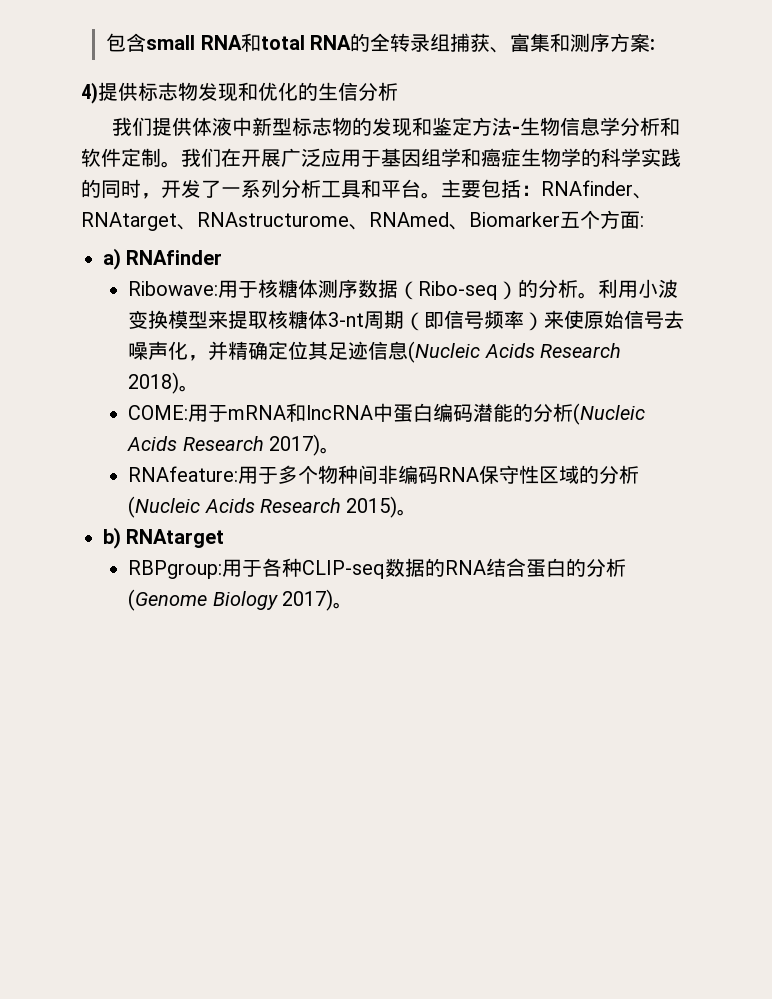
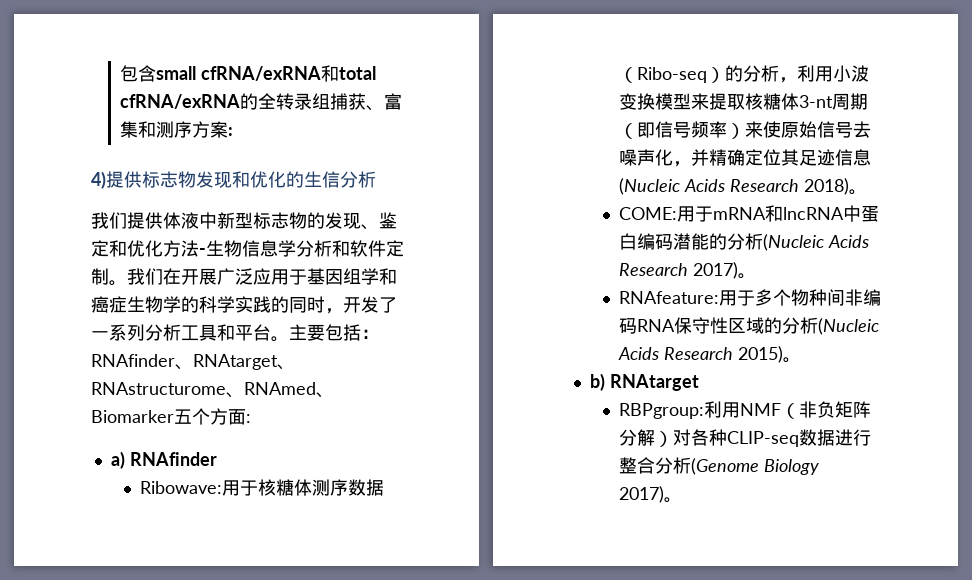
[200,33,352,52] RNA和total RNA -> [201,65,377,82] [120,94,241,109] cfRNA/exRNA和total cfRNA/exRNA
[411,117,472,136] 和鉴定 -> [361,212,397,230] [91,240,163,257] 、鉴定和优化
[578,292,599,299] 。 -> [779,77,798,83] ，
[222,558,587,579] 用于各种CLIP-seq数据的RNA结合蛋白的 -> [704,401,872,419] [619,429,872,447] [619,457,656,474] 利用NMF（非负矩阵分解）对各种CLIP-seq数据进行整合

